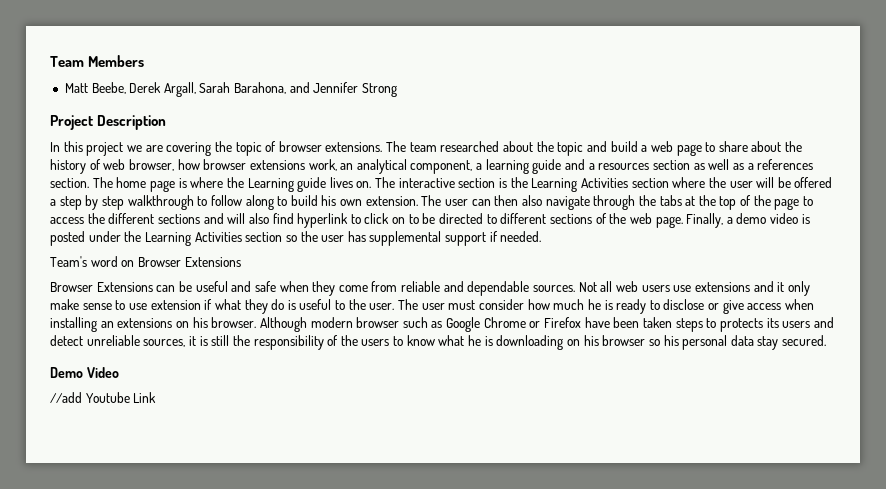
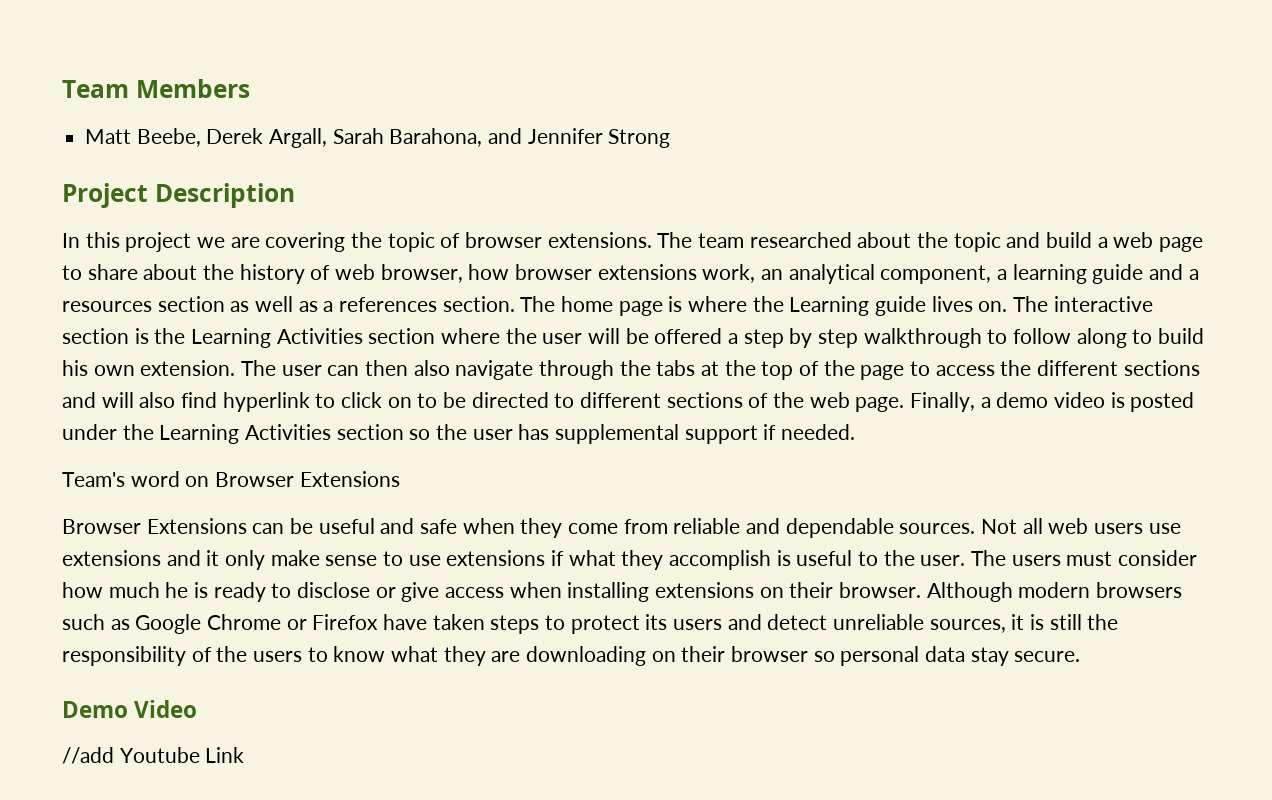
[150,300,201,310] extension -> [446,550,546,566] extensions
[271,299,285,310] do -> [669,550,772,570] accomplish
[421,303,445,310] user -> [1011,555,1061,566] users
[100,321,114,328] an -> (650, 592) none
[192,317,208,328] his -> [789,582,834,598] their
[356,317,400,328] browser -> [1096,582,1183,598] browsers
[613,317,640,328] been -> (428, 622) none
[719,318,763,332] protects -> [570,615,640,634] protect
[468,335,493,346] he is -> [443,646,521,666] they are
[583,335,599,346] his -> [681,646,726,662] their
[663,335,679,346] his -> (835, 656) none
[782,335,827,346] secured. -> [1014,651,1081,662] secure.

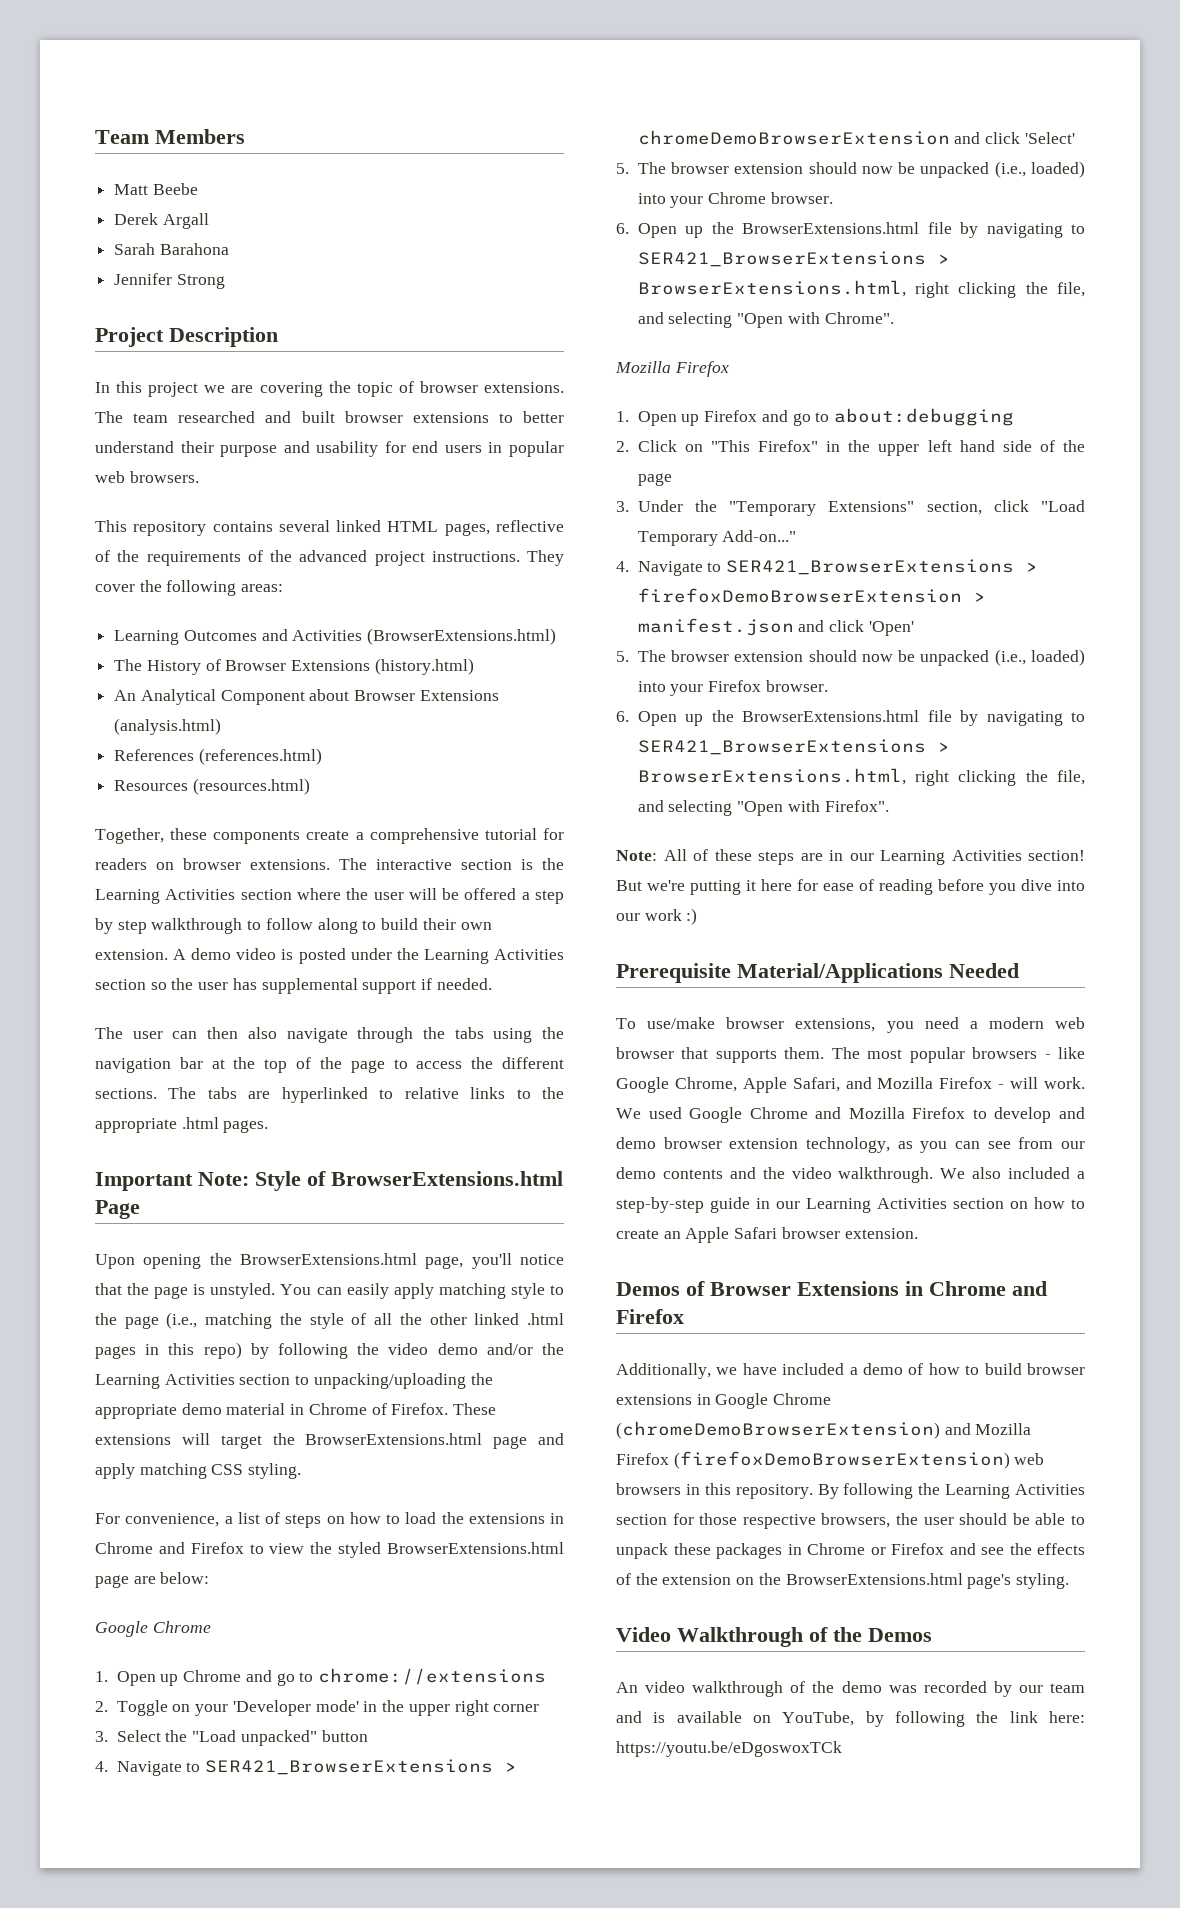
[136,128,523,148] Beebe, Derek Argall, Sarah Barahona, and -> [152,183,198,195] [114,213,209,229] [114,243,229,255] Beebe // Derek Argall // Sarah Barahona //
[857,232,1204,252] [62,264,1199,284] [62,296,1008,316] about the topic and build a web page to share about the history of web browser, how browser extensions work, an analytical component, a learning guide and a resources section as well as a references section. The home page is where the Learning guide lives on. -> [265,411,564,423] [95,441,564,457] [95,471,199,483] [95,520,564,536] [95,550,564,566] [95,580,284,596] [114,628,557,645] [114,658,474,675] [114,689,499,705] [114,718,222,735] [114,748,322,765] [114,778,310,795] [95,828,564,844] [95,858,330,870] and built browser extensions to better understand their purpose and usability for end users in popular web browsers. // This repository contains several linked HTML pages, reflective of the requirements of the advanced project instructions. They cover the following areas: // Learning Outcomes and Activities (BrowserExtensions.html) // The History of Browser Extensions (history.html) // An Analytical Component about Browser Extensions (analysis.html) // References (references.html) // Resources (resources.html) // Together, these components create a comprehensive tutorial for readers on browser extensions.
[62,360,88,376] his -> [422,918,456,930] their
[241,360,1200,380] [62,392,991,412] The user can then also navigate through the tabs at the top of the page to access the different sections and will also find hyperlink to click on to be directed to different sections of the web page. Finally, a -> [173,949,187,960] A
[62,471,400,487] [62,518,1181,538] [62,550,1198,570] [62,582,1183,602] [62,614,1119,634] [62,646,1081,666] [62,700,198,718] [62,747,245,764] Team's word on Browser Extensions // Browser Extensions can be useful and safe when they come from reliable and dependable sources. Not all web users use extensions and it only make sense to use extensions if what they accomplish is useful to the user. The users must consider how much he is ready to disclose or give access when installing extensions on their browser. Although modern browsers such as Google Chrome or Firefox have taken steps to protect its users and detect unreliable sources, it is still the responsibility of the users to know what they are downloading on their browser so personal data stay secure. // Demo Video // //add Youtube Link -> [95,1027,564,1043] [95,1057,564,1073] [95,1087,565,1103] [95,1117,269,1133] [95,1171,563,1191] [95,1200,140,1219] [95,1253,564,1269] [95,1283,564,1299] [95,1312,565,1329] [95,1342,564,1359] [95,1373,493,1389] [95,1403,497,1419] [95,1433,564,1449] [95,1463,302,1479] [95,1512,564,1528] [95,1542,564,1558] [95,1572,210,1588] [95,1621,211,1637] [95,1668,547,1686] [95,1700,540,1716] [95,1730,368,1746] [95,1759,518,1776] [637,130,1075,145] [616,161,1085,178] [637,192,833,208] [616,222,1085,238] [637,251,950,267] [637,280,1085,298] [637,312,894,328] [615,361,729,377] [616,408,1015,426] [616,440,1085,456] [637,473,672,486] [616,500,1085,516] [637,530,797,546] [616,559,1039,576] [637,588,986,603] [637,618,914,636] [616,649,1085,666] [637,680,828,696] [616,710,1085,726] [637,739,950,755] [637,768,1085,786] [637,800,889,816] [616,849,1085,865] [616,879,1085,895] [616,908,698,925] [616,963,1019,983] [616,1017,1085,1033] [616,1047,1085,1063] [616,1077,1085,1093] [616,1107,1085,1123] [616,1137,1085,1153] [616,1167,1085,1183] [616,1197,1085,1213] [616,1227,918,1243] [616,1281,1047,1296] [616,1309,684,1324] [616,1363,1085,1379] [616,1393,832,1409] [616,1421,1032,1439] [616,1451,1045,1469] [616,1483,1085,1499] [616,1513,1085,1529] [616,1543,1085,1559] [616,1573,1070,1589] [616,1627,932,1647] [616,1681,1085,1697] [616,1711,1085,1727] [616,1741,842,1757] The user can then also navigate through the tabs using the navigation bar at the top of the page to access the different sections. The tabs are hyperlinked to relative links to the appropriate .html pages. // Important Note: Style of BrowserExtensions.html Page // Upon opening the BrowserExtensions.html page, you'll notice that the page is unstyled. You can easily apply matching style to the page (i.e., matching the style of all the other linked .html pages in this repo) by following the video demo and/or the Learning Activities section to unpacking/uploading the appropriate demo material in Chrome of Firefox. These extensions will target the BrowserExtensions.html page and apply matching CSS styling. // For convenience, a list of steps on how to load the extensions in Chrome and Firefox to view the styled BrowserExtensions.html page are below: // Google Chrome // 1. Open up Chrome and go to chrome://extensions // 2. Toggle on your 'Developer mode' in the upper right corner // 3. Select the "Load unpacked" button // 4. Navigate to SER421_BrowserExtensions > chromeDemoBrowserExtension and click 'Select' // 5. The browser extension should now be unpacked (i.e., loaded) into your Chrome browser. // 6. Open up the BrowserExtensions.html file by navigating to SER421_BrowserExtensions > BrowserExtensions.html, right clicking the file, and selecting "Open with Chrome". // Mozilla Firefox // 1. Open up Firefox and go to about:debugging // 2. Click on "This Firefox" in the upper left hand side of the page // 3. Under the "Temporary Extensions" section, click "Load Temporary Add-on..." // 4. Navigate to SER421_BrowserExtensions > firefoxDemoBrowserExtension > manifest.json and click 'Open' // 5. The browser extension should now be unpacked (i.e., loaded) into your Firefox browser. // 6. Open up the BrowserExtensions.html file by navigating to SER421_BrowserExtensions > BrowserExtensions.html, right clicking the file, and selecting "Open with Firefox". // Note: All of these steps are in our Learning Activities section! But we're putting it here for ease of reading before you dive into our work :) // Prerequisite Material/Applications Needed // To use/make browser extensions, you need a modern web browser that supports them. The most popular browsers - like Google Chrome, Apple Safari, and Mozilla Firefox - will work. We used Google Chrome and Mozilla Firefox to develop and demo browser extension technology, as you can see from our demo contents and the video walkthrough. We also included a step-by-step guide in our Learning Activities section on how to create an Apple Safari browser extension. // Demos of Browser Extensions in Chrome and Firefox // Additionally, we have included a demo of how to build browser extensions in Google Chrome (chromeDemoBrowserExtension) and Mozilla Firefox (firefoxDemoBrowserExtension) web browsers in this repository. By following the Learning Activities section for those respective browsers, the user should be able to unpack these packages in Chrome or Firefox and see the effects of the extension on the BrowserExtensions.html page's styling. // Video Walkthrough of the Demos // An video walkthrough of the demo was recorded by our team and is available on YouTube, by following the link here: https://youtu.be/eDgoswoxTCk

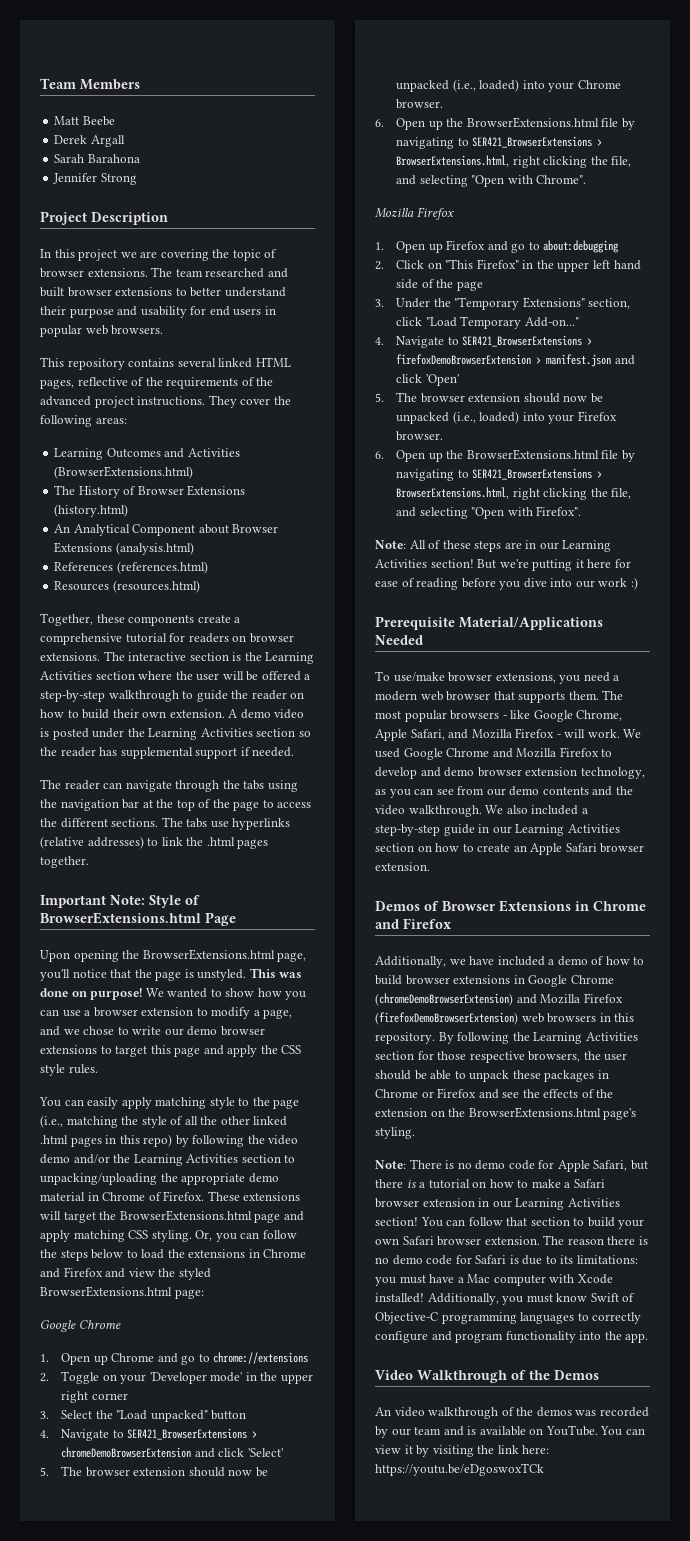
[535,890,565,904] [95,918,358,934] step by step walkthrough to follow along -> [40,690,305,702] [40,709,64,718] step-by-step walkthrough to guide the reader on how
[198,982,229,990] user -> [60,747,96,757] reader
[132,1027,277,1039] user can then also -> [64,780,123,790] reader can
[248,1087,565,1103] [95,1117,269,1133] are hyperlinked to relative links to the appropriate .html pages. -> [210,818,291,830] [40,836,269,849] [40,856,89,868] use hyperlinks (relative addresses) to link the .html pages together.
(276, 1291) none -> [249,968,303,978] [40,988,307,1000] [40,1007,293,1019] [40,1026,265,1036] [40,1045,302,1057] [40,1064,98,1076] This was done on purpose! We wanted to show how you can use a browser extension to modify a page, and we chose to write our demo browser extensions to target this page and apply the CSS style rules. //
[95,1512,381,1528] // For convenience, a list of steps on how -> [195,1230,297,1242] [40,1249,124,1261] Or, you can follow the steps below
[249,1544,264,1554] to -> [105,1268,126,1278] and
[95,1572,210,1588] page are below: -> [174,1289,204,1299] page:
(1070, 1581) none -> [375,1159,648,1172] [375,1179,605,1189] [375,1198,620,1210] [375,1217,645,1229] [375,1235,648,1246] [375,1255,638,1265] [375,1274,613,1286] [375,1293,636,1305] [375,1312,642,1324] [375,1331,649,1343] // Note: There is no demo code for Apple Safari, but there is a tutorial on how to make a Safari browser extension in our Learning Activities section! You can follow that section to build your own Safari browser extension. The reason there is no demo code for Safari is due to its limitations: you must have a Mac computer with Xcode installed! Additionally, you must know Swift of Objective-C programming languages to correctly configure and program functionality into the app.
[841,1681,882,1693] demo -> [536,1407,572,1417] demos
[782,1711,965,1727] YouTube, by following -> [545,1425,645,1436] [375,1445,474,1457] YouTube. You can view it by visiting

